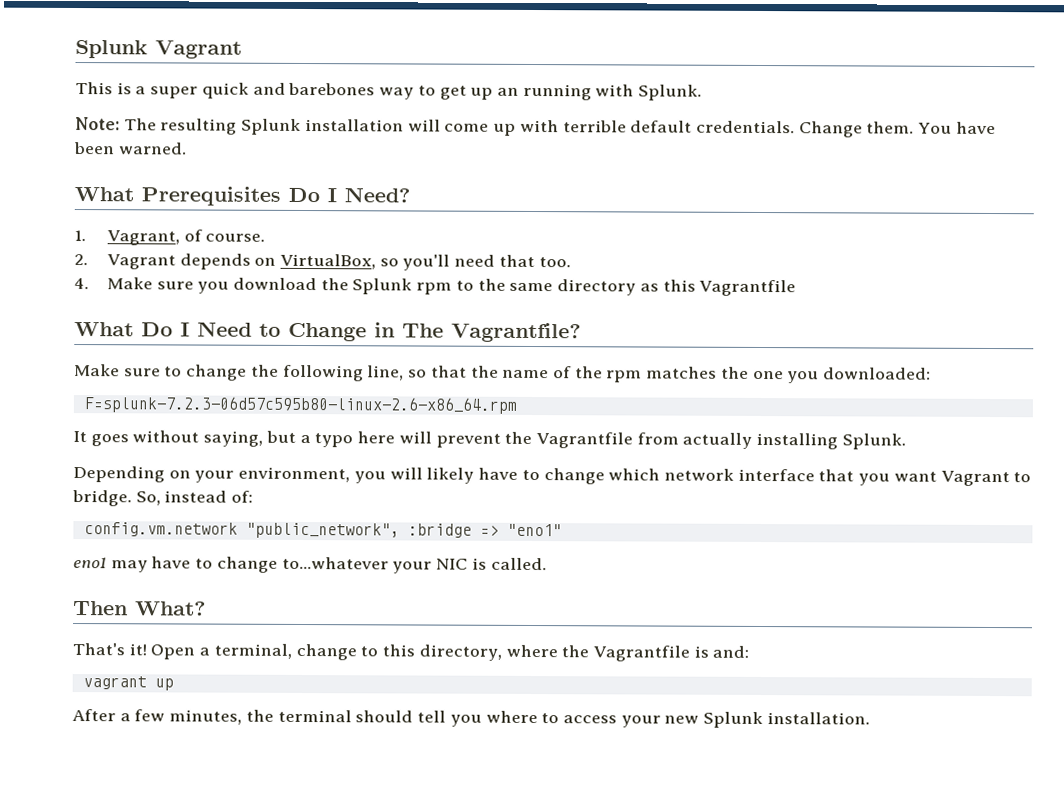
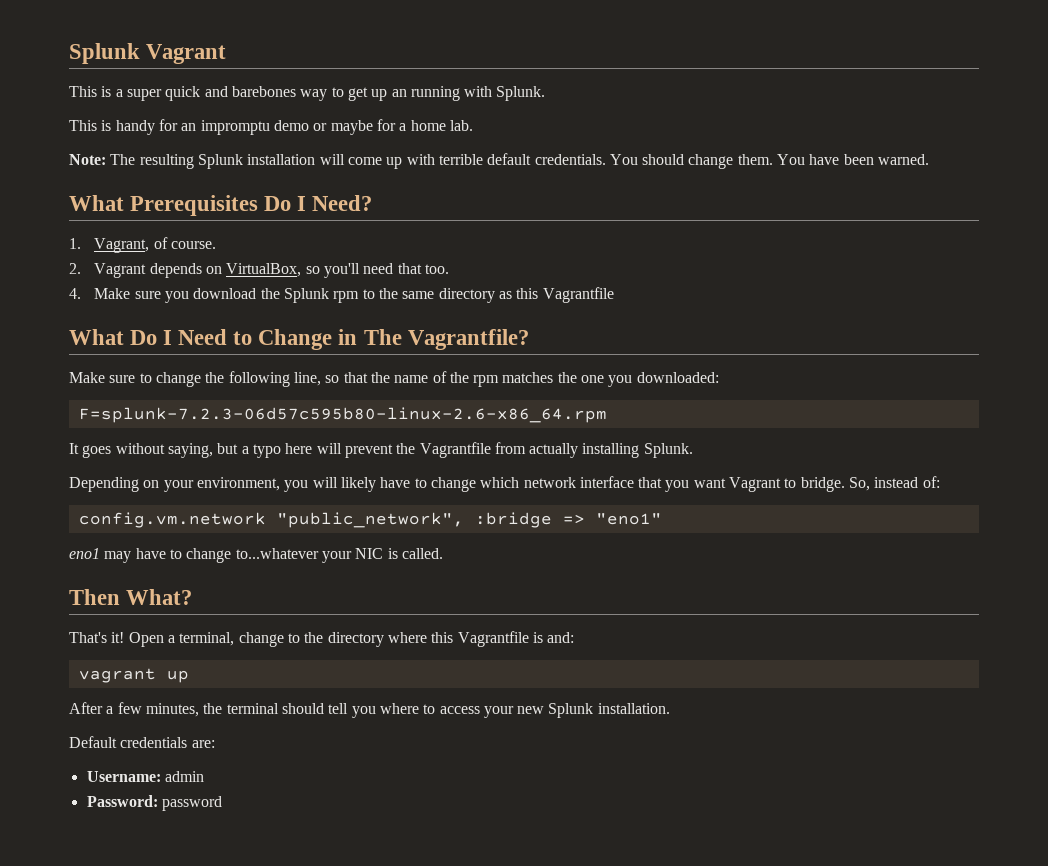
(703, 92) none -> [69,119,473,135] // This is handy for an impromptu demo or maybe for a home lab.
[798,121,863,138] Change -> [609,154,734,169] You should change
[382,644,590,661] this directory, where the -> [304,632,454,647] the directory where this
(870, 718) none -> [69,736,215,748] [86,771,204,782] [86,795,222,811] // Default credentials are: // Username: admin // Password: password

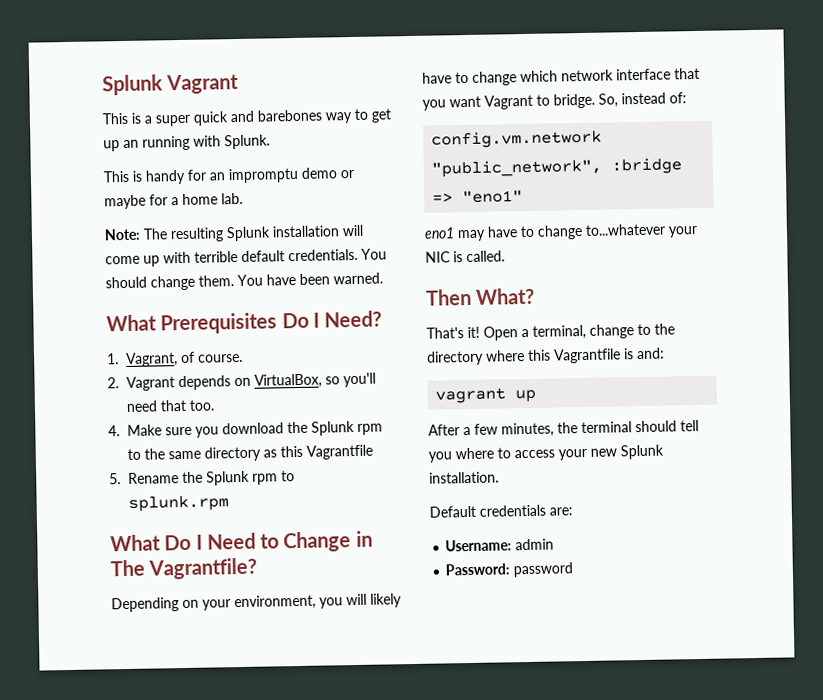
(614, 295) none -> [109,470,296,486] [128,495,230,512] // 5. Rename the Splunk rpm to splunk.rpm
[69,371,719,387] [78,407,607,423] [69,442,693,458] // Make sure to change the following line, so that the name of the rpm matches the one you downloaded: // F=splunk-7.2.3-06d57c595b80-linux-2.6-x86_64.rpm // It goes without saying, but a typo here will prevent the Vagrantfile from actually installing Splunk. -> (258, 568) none

